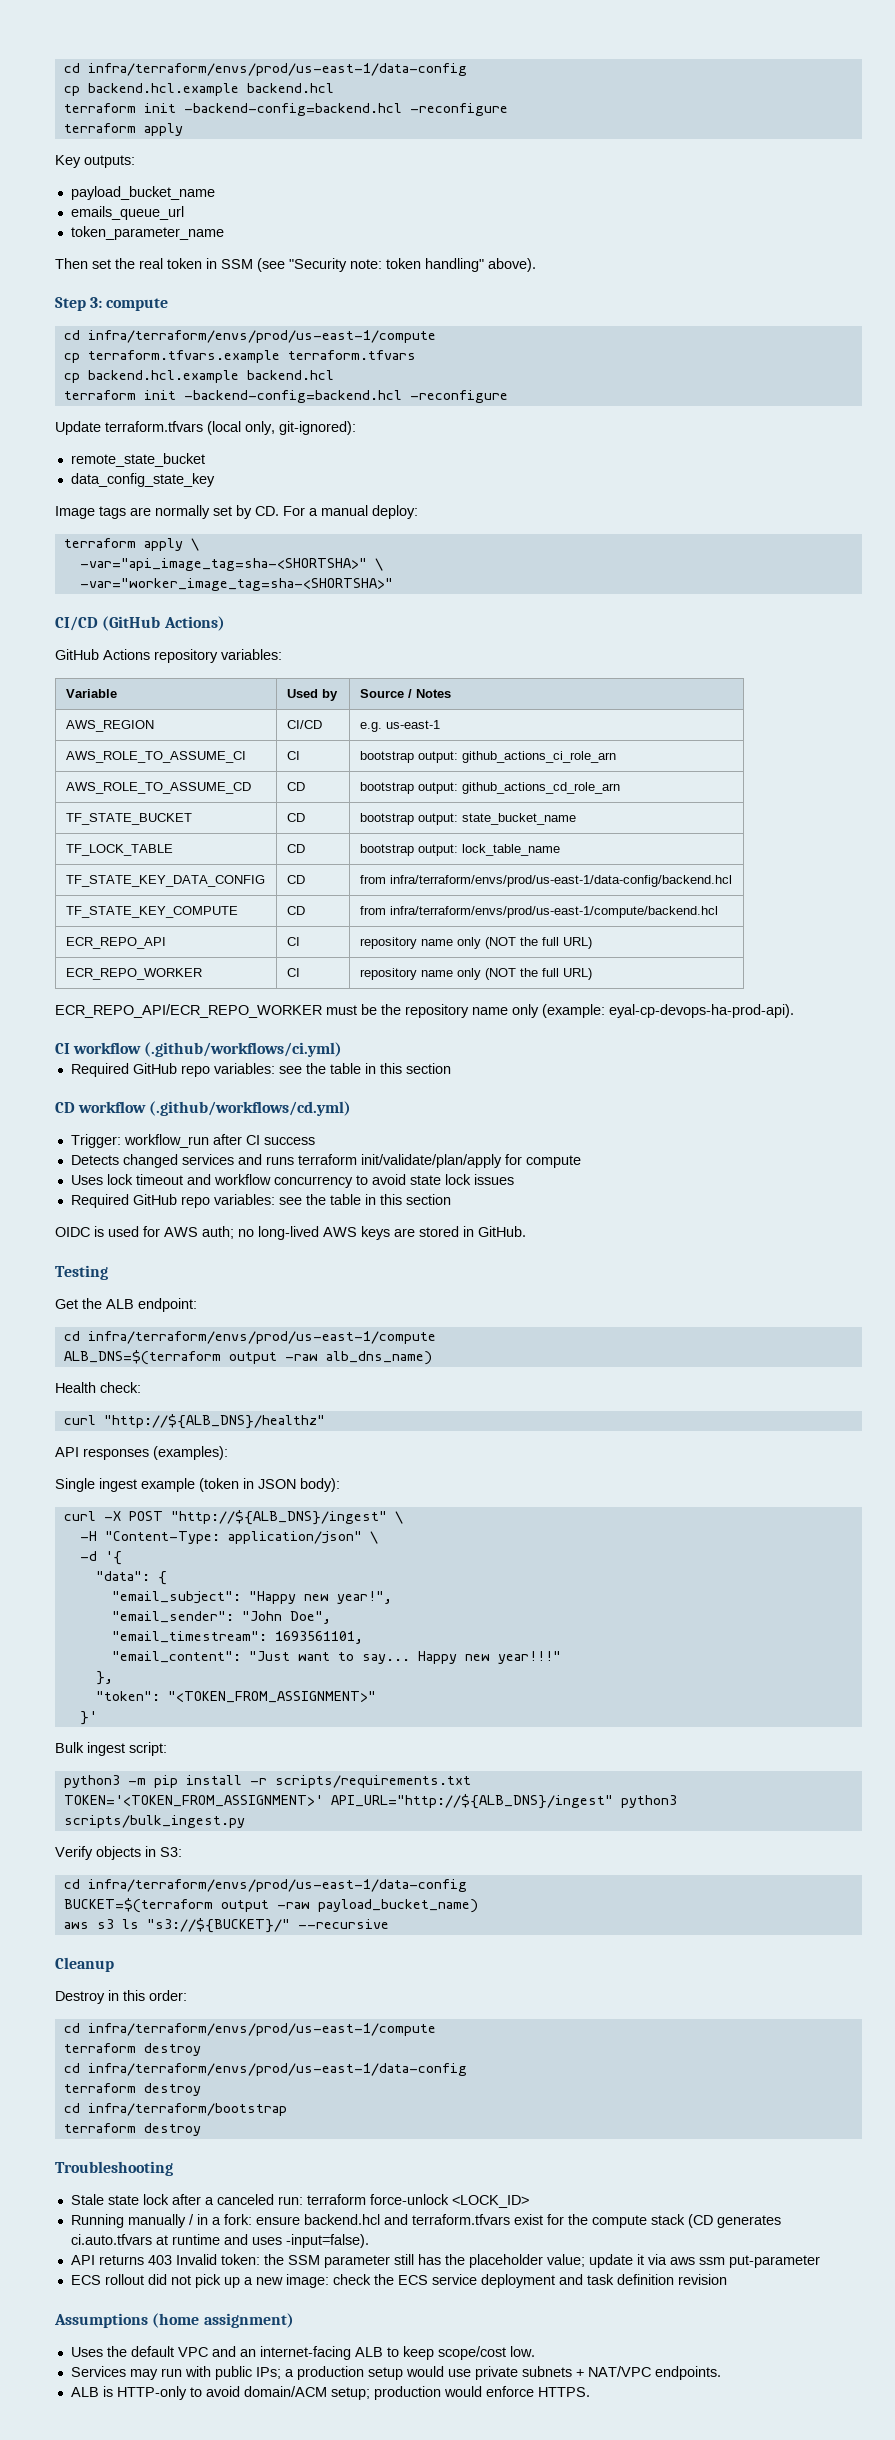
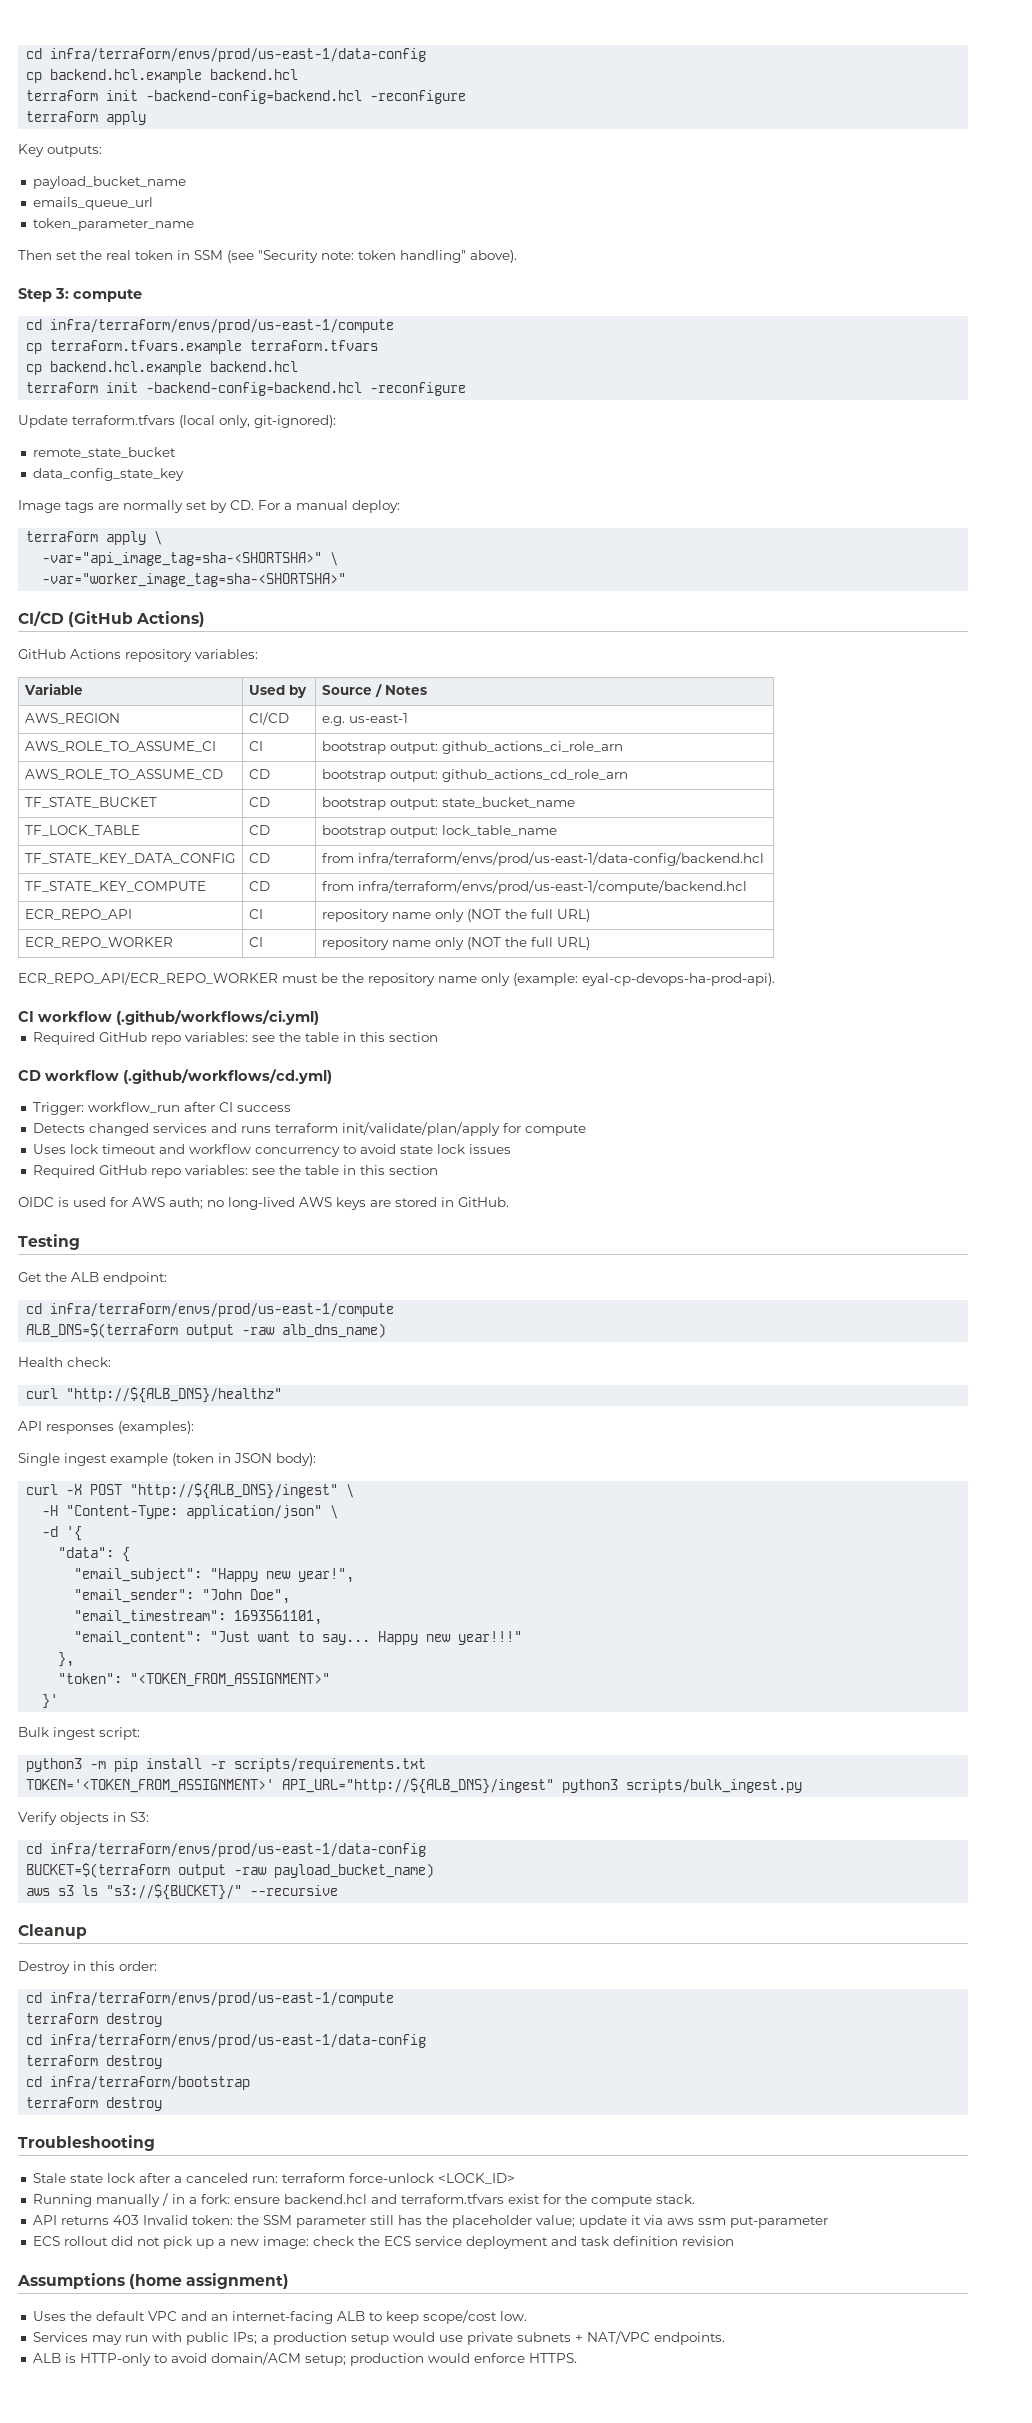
[650,2214,781,2228] [70,2234,369,2248] stack (CD generates ci.auto.tfvars at runtime and uses -input=false). -> [655,2194,695,2204] stack.

